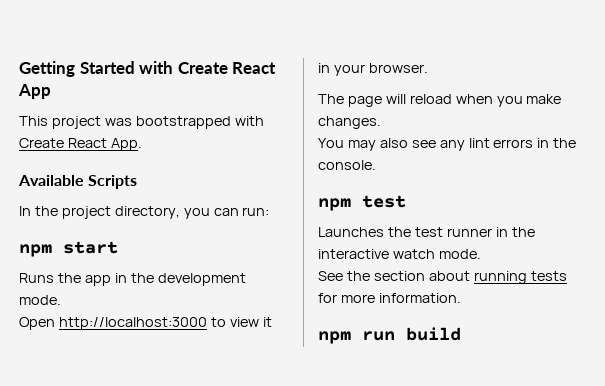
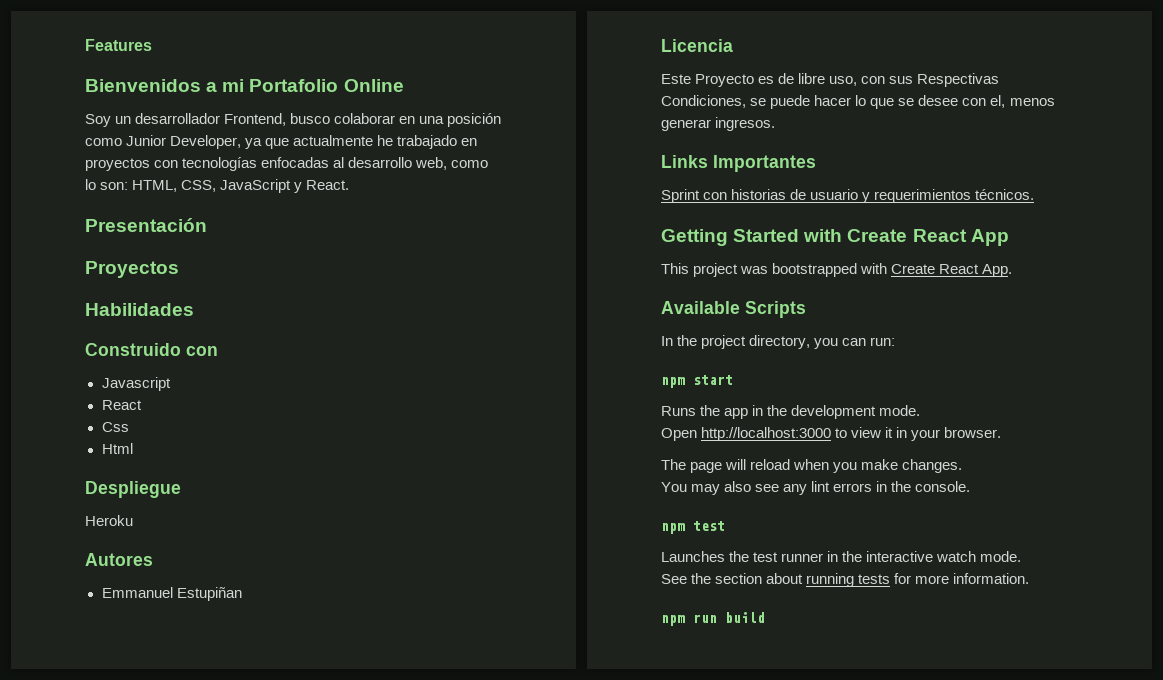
(19, 69) none -> [85,39,152,51] [85,79,404,92] [85,113,502,127] [85,135,478,149] [85,157,489,171] [85,179,350,193] [85,218,207,232] [85,261,179,278] [85,303,194,316] [85,343,218,356] [101,377,171,391] [101,400,142,410] [101,422,129,432] [101,443,133,454] [85,481,181,498] [85,515,133,526] [85,553,153,566] [101,587,242,601] [661,39,733,52] [661,73,1000,87] [661,95,1055,109] [661,117,776,131] [661,155,816,172] [661,189,1035,203] Features // Bienvenidos a mi Portafolio Online // Soy un desarrollador Frontend, busco colaborar en una posición como Junior Developer, ya que actualmente he trabajado en proyectos con tecnologías enfocadas al desarrollo web, como lo son: HTML, CSS, JavaScript y React. // Presentación // Proyectos // Habilidades // Construido con // Javascript // React // Css // Html // Despliegue // Heroku // Autores // Emmanuel Estupiñan // Licencia // Este Proyecto es de libre uso, con sus Respectivas Condiciones, se puede hacer lo que se desee con el, menos generar ingresos. // Links Importantes // Sprint con historias de usuario y requerimientos técnicos. //

